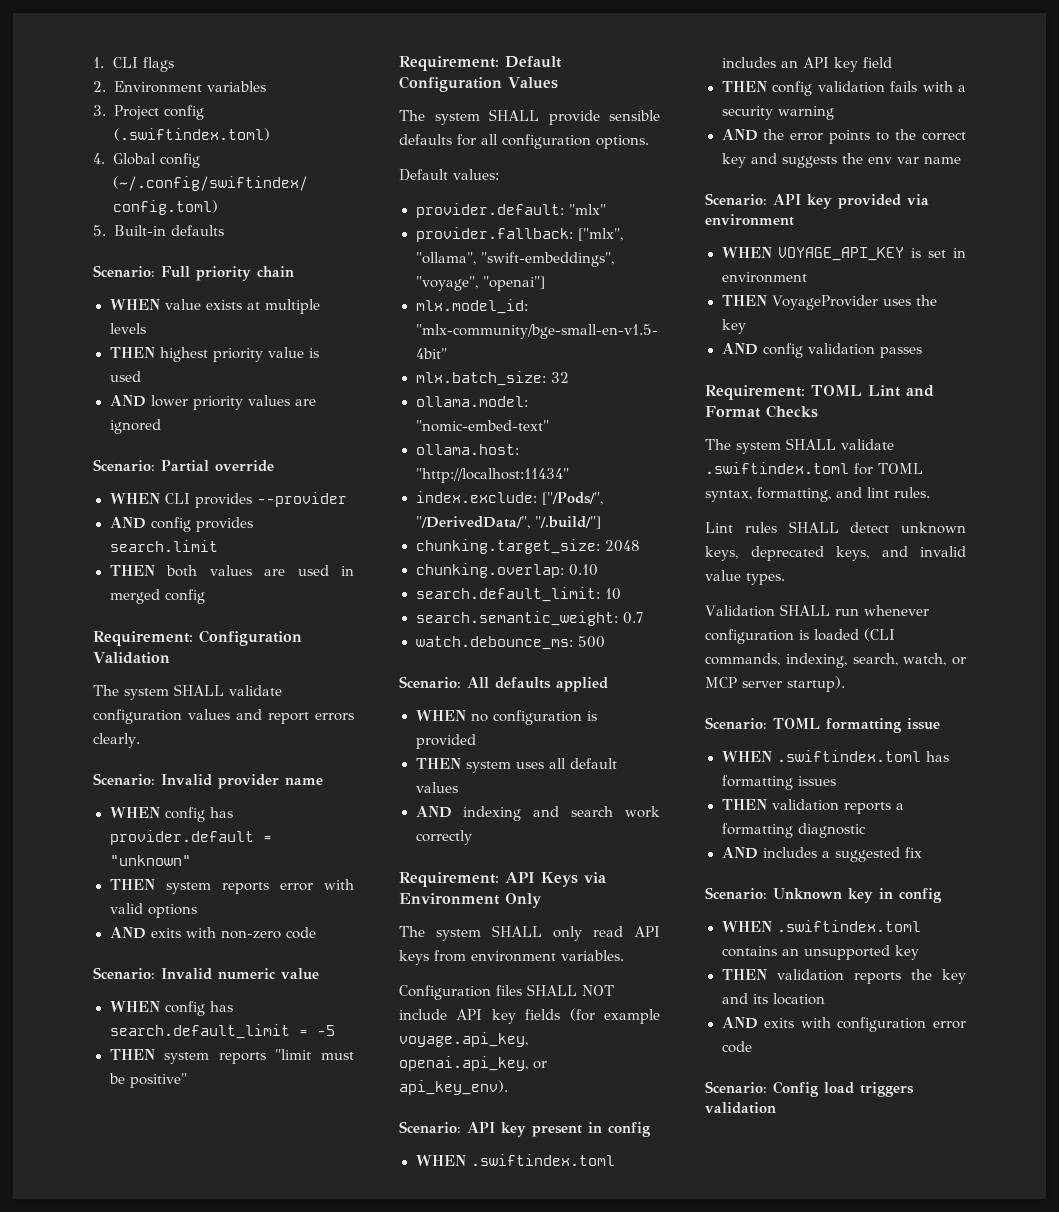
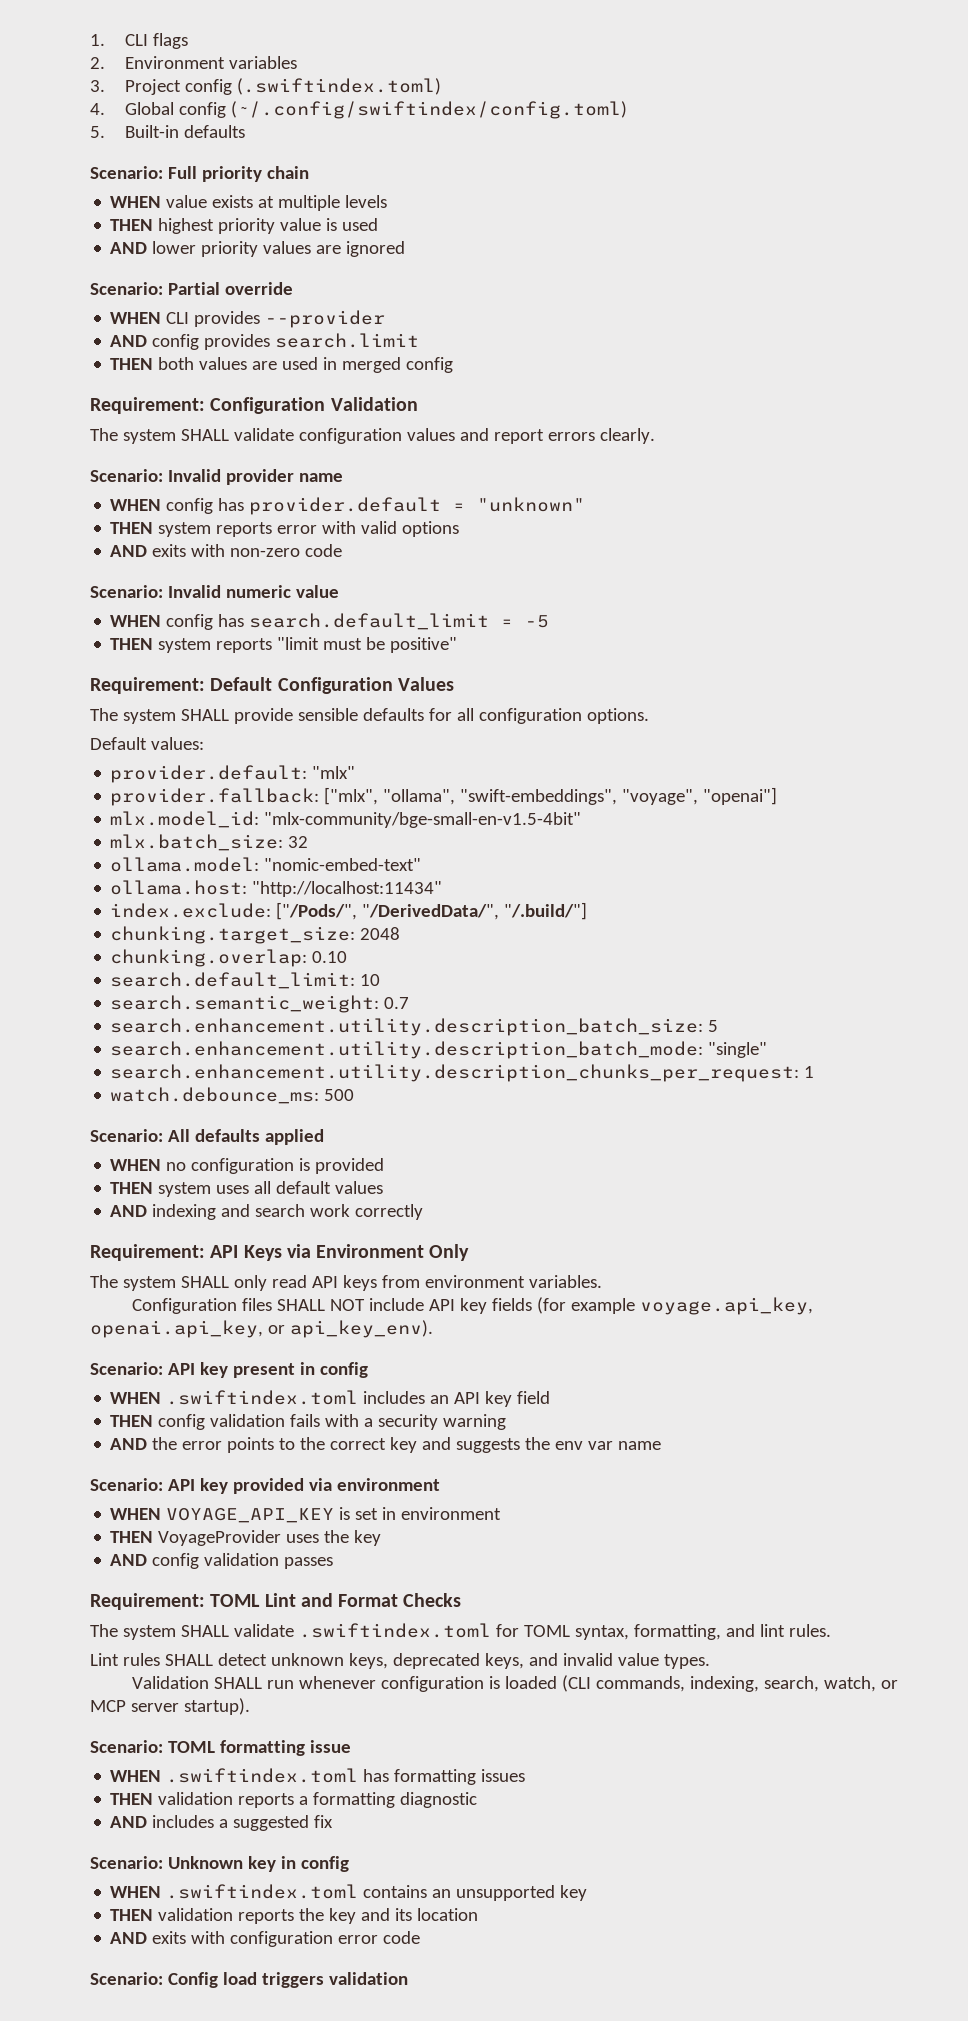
(643, 618) none -> [110,1018,719,1036] [110,1041,768,1059] [110,1064,815,1082] // search.enhancement.utility.description_batch_size: 5 // search.enhancement.utility.description_batch_mode: "single" // search.enhancement.utility.description_chunks_per_request: 1

